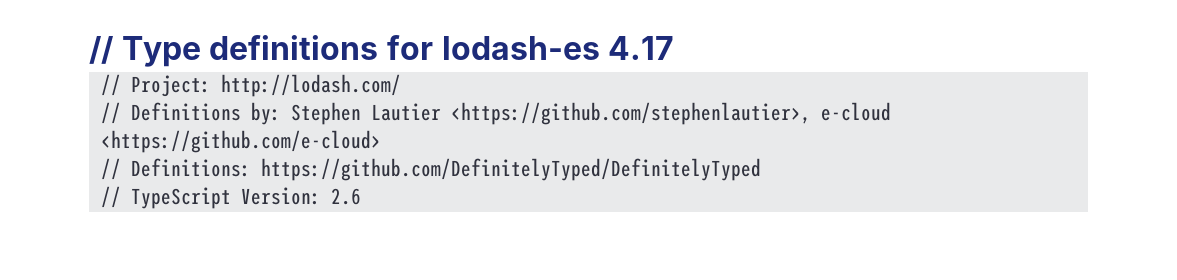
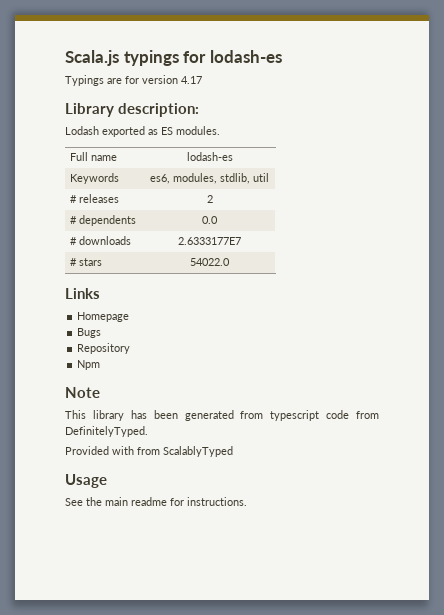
[89,35,379,67] // Type definitions -> [65,50,179,66] Scala.js typings
[608,36,675,60] [101,74,402,97] [101,102,892,125] [101,130,382,153] [101,158,762,181] [101,186,362,209] 4.17 // // Project: http://lodash.com/ // // Definitions by: Stephen Lautier <https://github.com/stephenlautier>, e-cloud <https://github.com/e-cloud> // // Definitions: https://github.com/DefinitelyTyped/DefinitelyTyped // // TypeScript Version: 2.6 -> [65,75,202,86] [65,103,200,117] [65,126,220,137] [70,152,118,161] [186,152,233,161] [70,173,120,184] [150,173,269,184] [70,194,120,203] [206,195,213,203] [70,215,137,226] [202,216,218,224] [70,236,132,245] [178,237,241,245] [70,258,103,266] [190,258,230,266] [65,288,100,299] [77,312,130,322] [77,328,102,338] [77,343,131,354] [77,360,101,370] [65,387,100,398] [65,410,379,421] [65,426,148,437] [65,446,233,457] [65,474,107,488] [65,497,247,506] // Typings are for version 4.17 // Library description: // Lodash exported as ES modules. // Full name | lodash-es // Keywords | es6, modules, stdlib, util // # releases | 2 // # dependents | 0.0 // # downloads | 2.6333177E7 // # stars | 54022.0 // Links // Homepage // Bugs // Repository // Npm // Note // This library has been generated from typescript code from DefinitelyTyped. // Provided with from ScalablyTyped // Usage // See the main readme for instructions.

